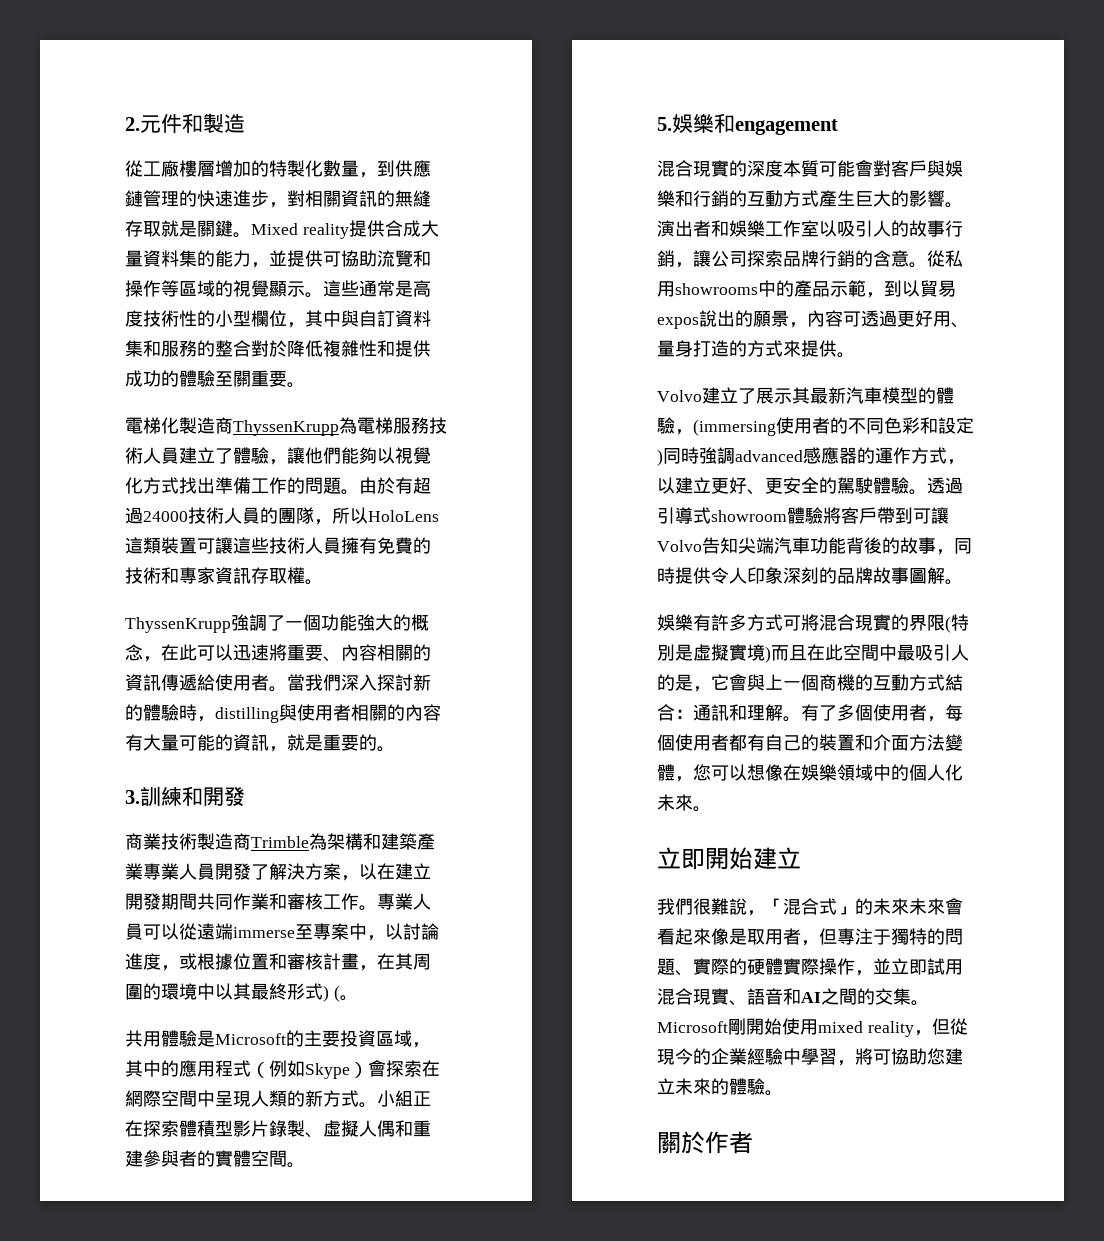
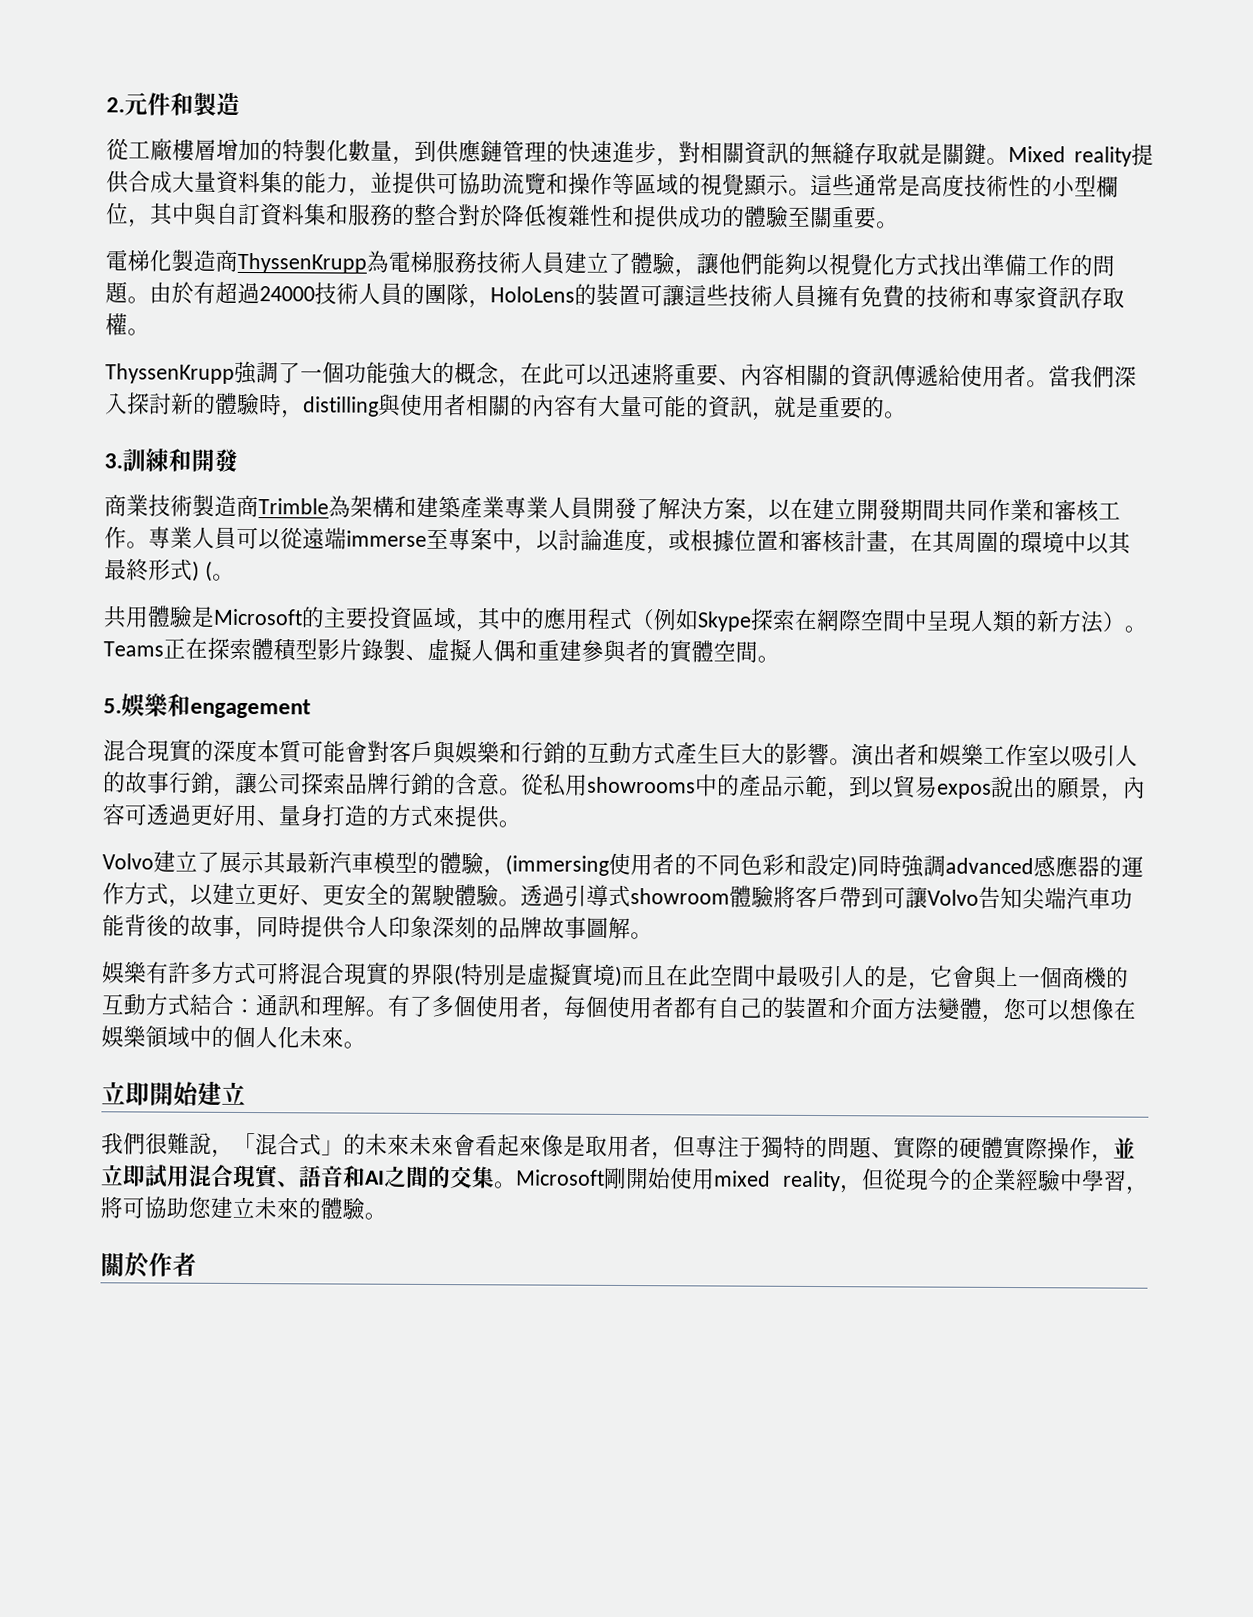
[332,507,439,524] [125,537,161,554] 所以HoloLens這類 -> [490,283,597,305] HoloLens的
[350,1060,386,1078] ）會 -> (752, 621) none
[341,1090,413,1108] 式。小組 -> [1080,610,1147,634] [103,641,164,657] 法）。Teams

